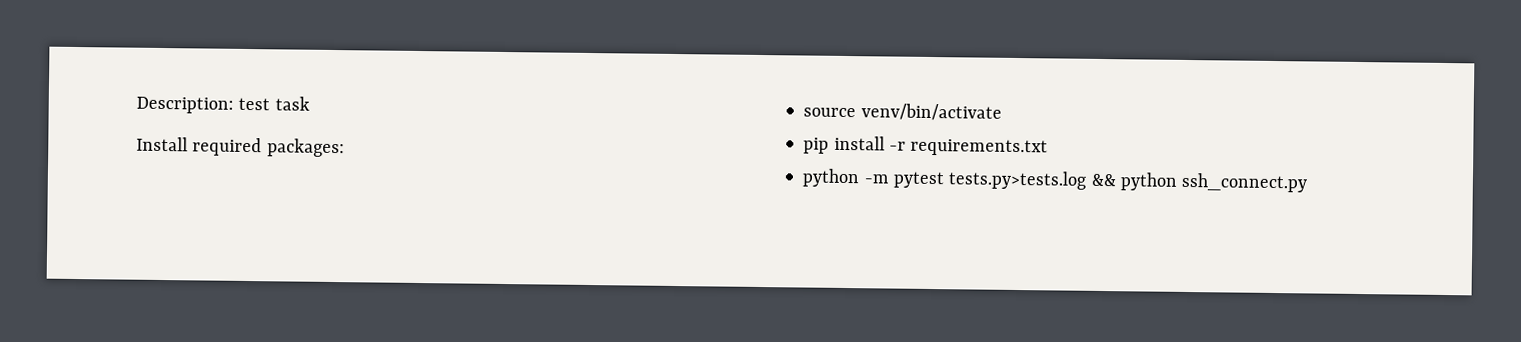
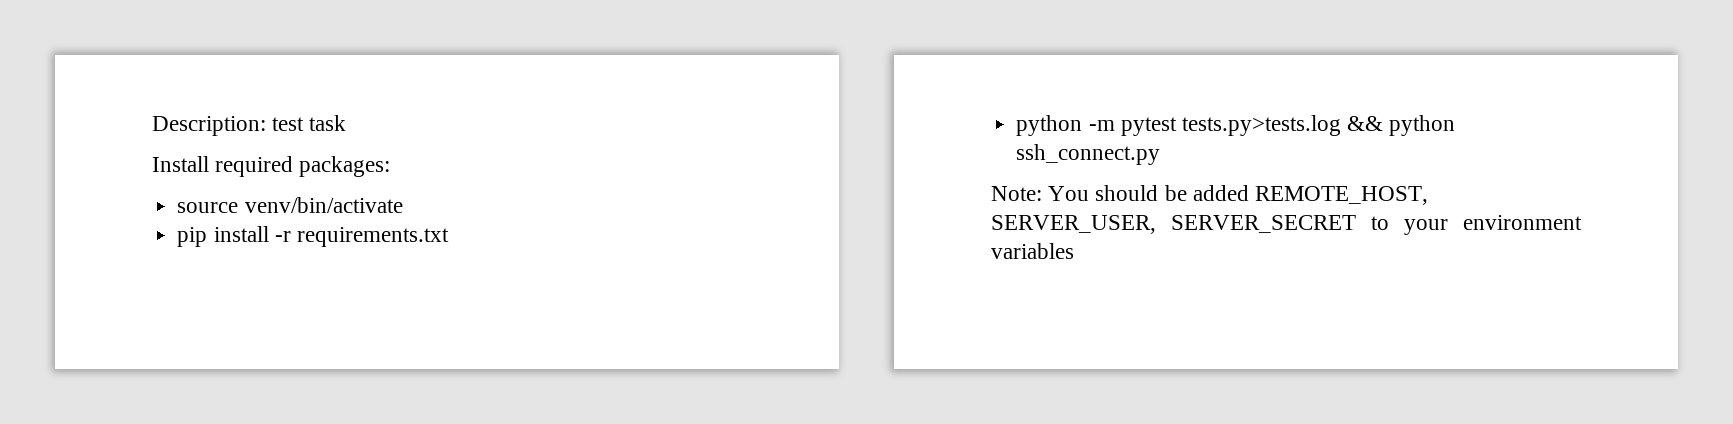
(1308, 182) none -> [991,185,1429,205] [991,215,1582,235] [991,243,1074,259] // Note: You should be added REMOTE_HOST, SERVER_USER, SERVER_SECRET to your environment variables

